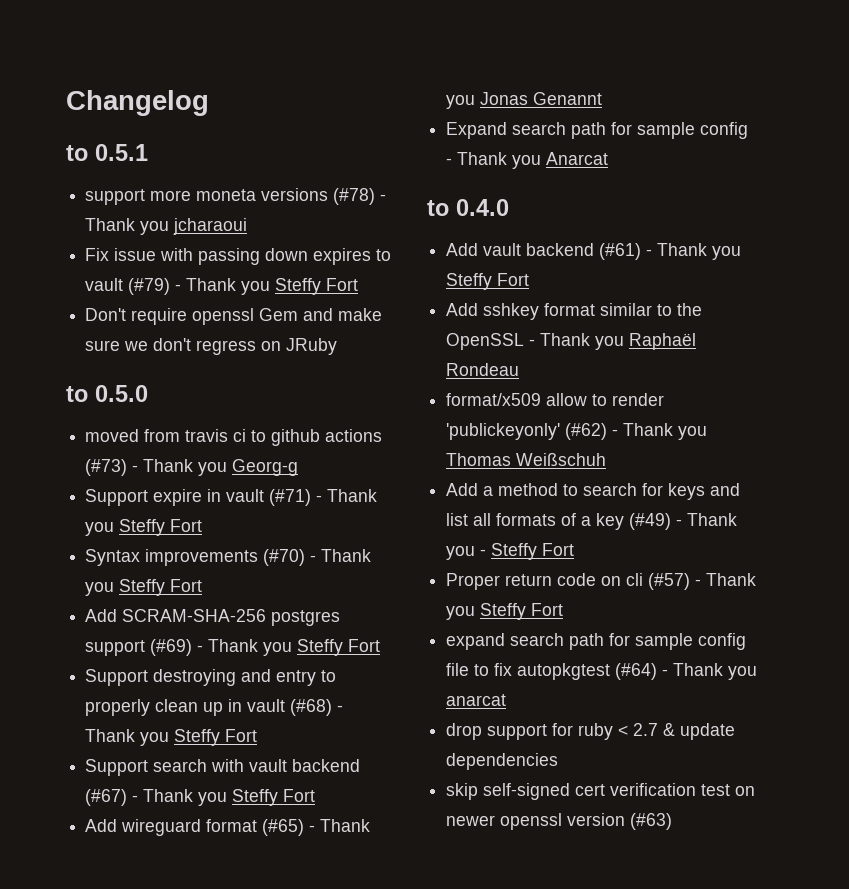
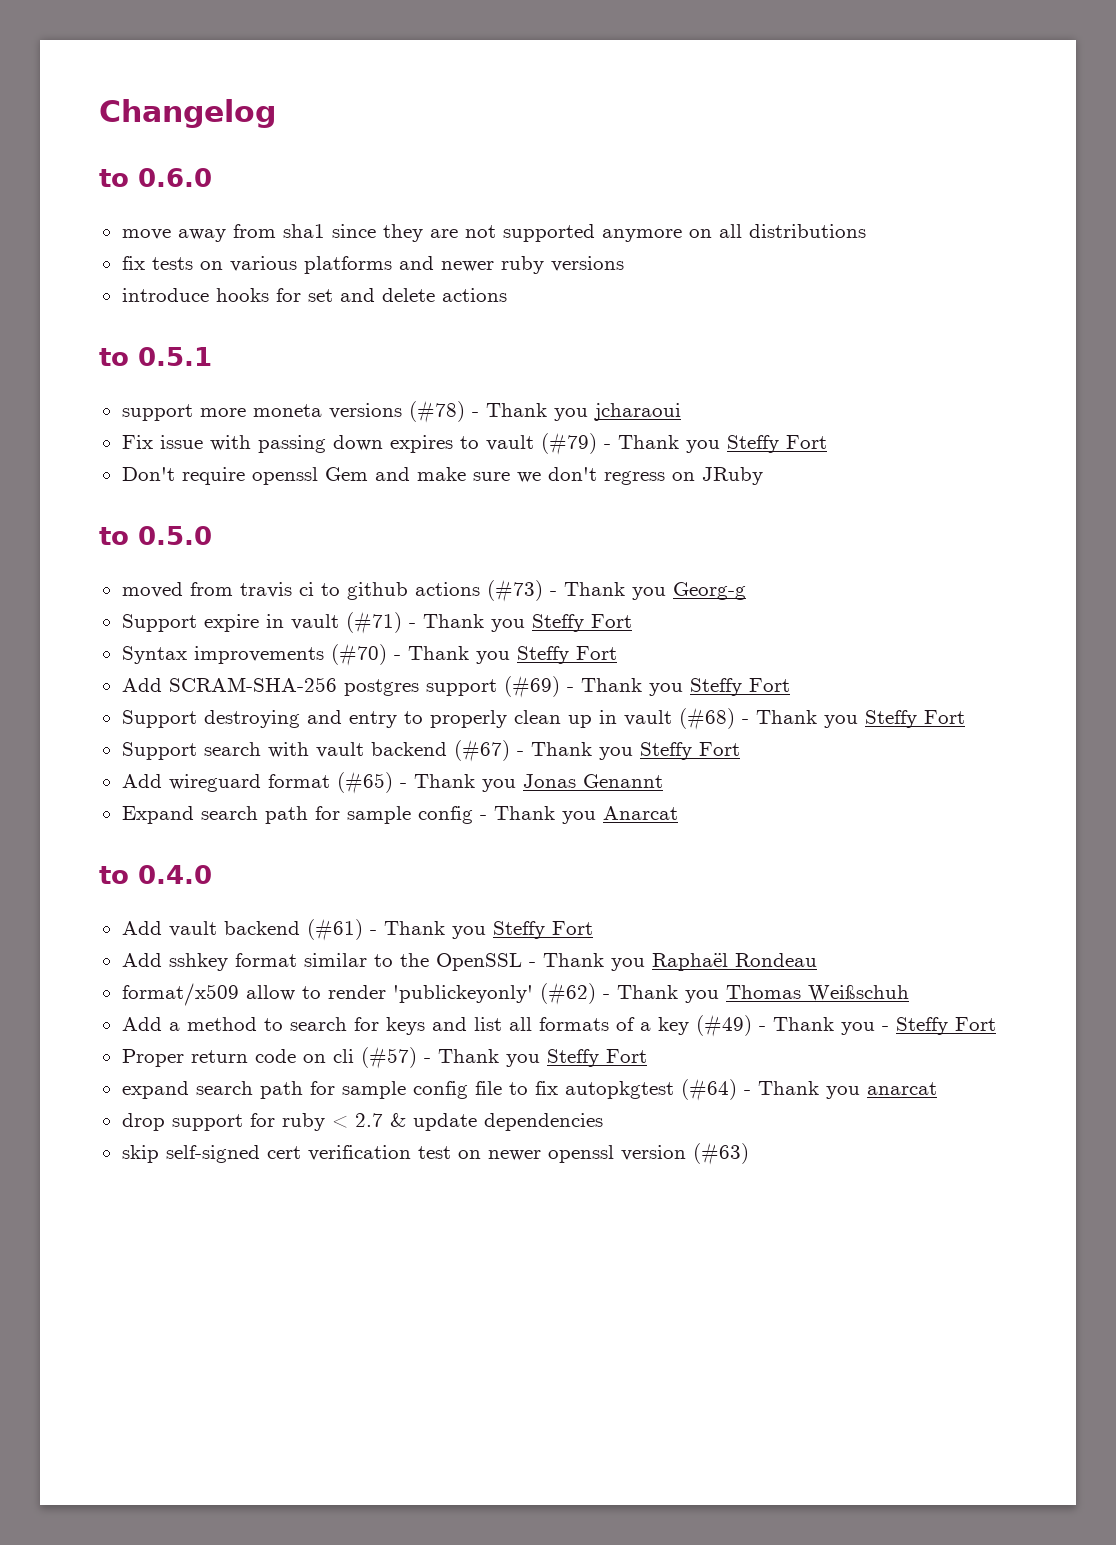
(209, 103) none -> [99,168,212,187] [121,224,866,242] [121,256,624,274] [121,288,507,302] // to 0.6.0 // move away from sha1 since they are not supported anymore on all distributions // fix tests on various platforms and newer ruby versions // introduce hooks for set and delete actions

